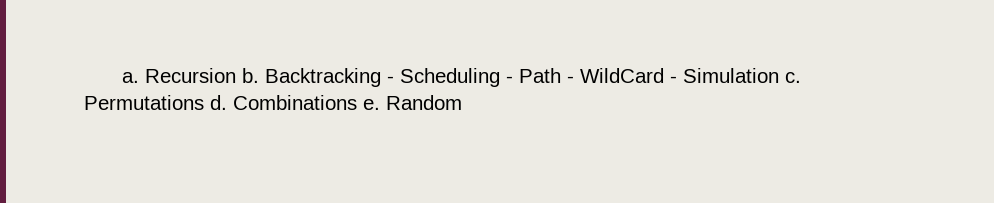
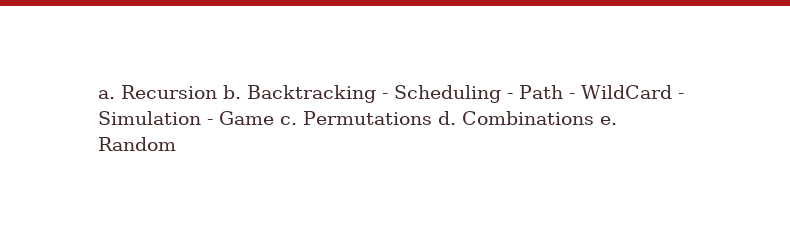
(780, 75) none -> [207,111,274,125] - Game

